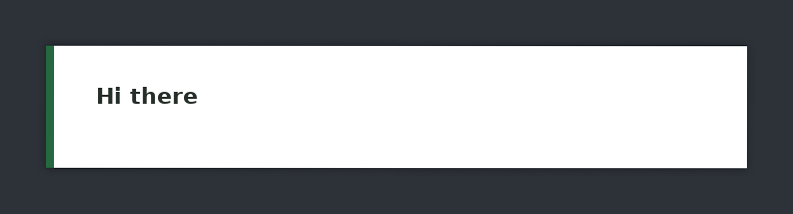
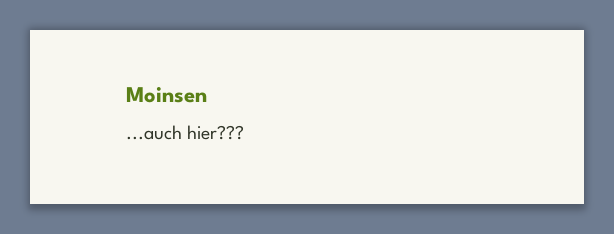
[96,86,199,104] Hi there -> [126,87,207,103] [126,125,245,140] Moinsen // ...auch hier???

